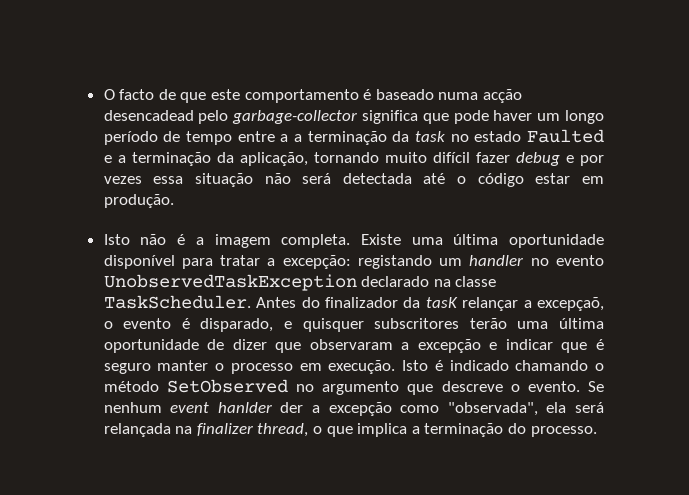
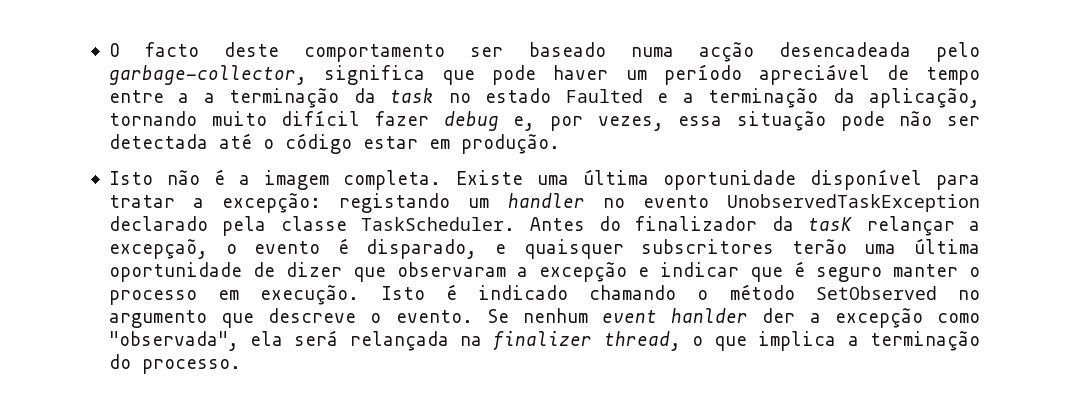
[158,89,523,103] [103,110,358,124] de que este comportamento é baseado numa acção desencadead pelo garbage-collector -> [224,42,981,62] [108,65,307,85] deste comportamento ser baseado numa acção desencadeada pelo garbage-collector,
[565,110,605,124] [103,131,158,145] longo período -> [663,64,870,85] período apreciável
[565,155,604,166] [103,173,332,187] e por vezes essa situação não será -> [513,111,980,131] e, por vezes, essa situação pode não ser
[433,279,451,287] na -> [222,216,267,236] pela
[302,318,364,332] quisquer -> [523,239,624,259] quaisquer

